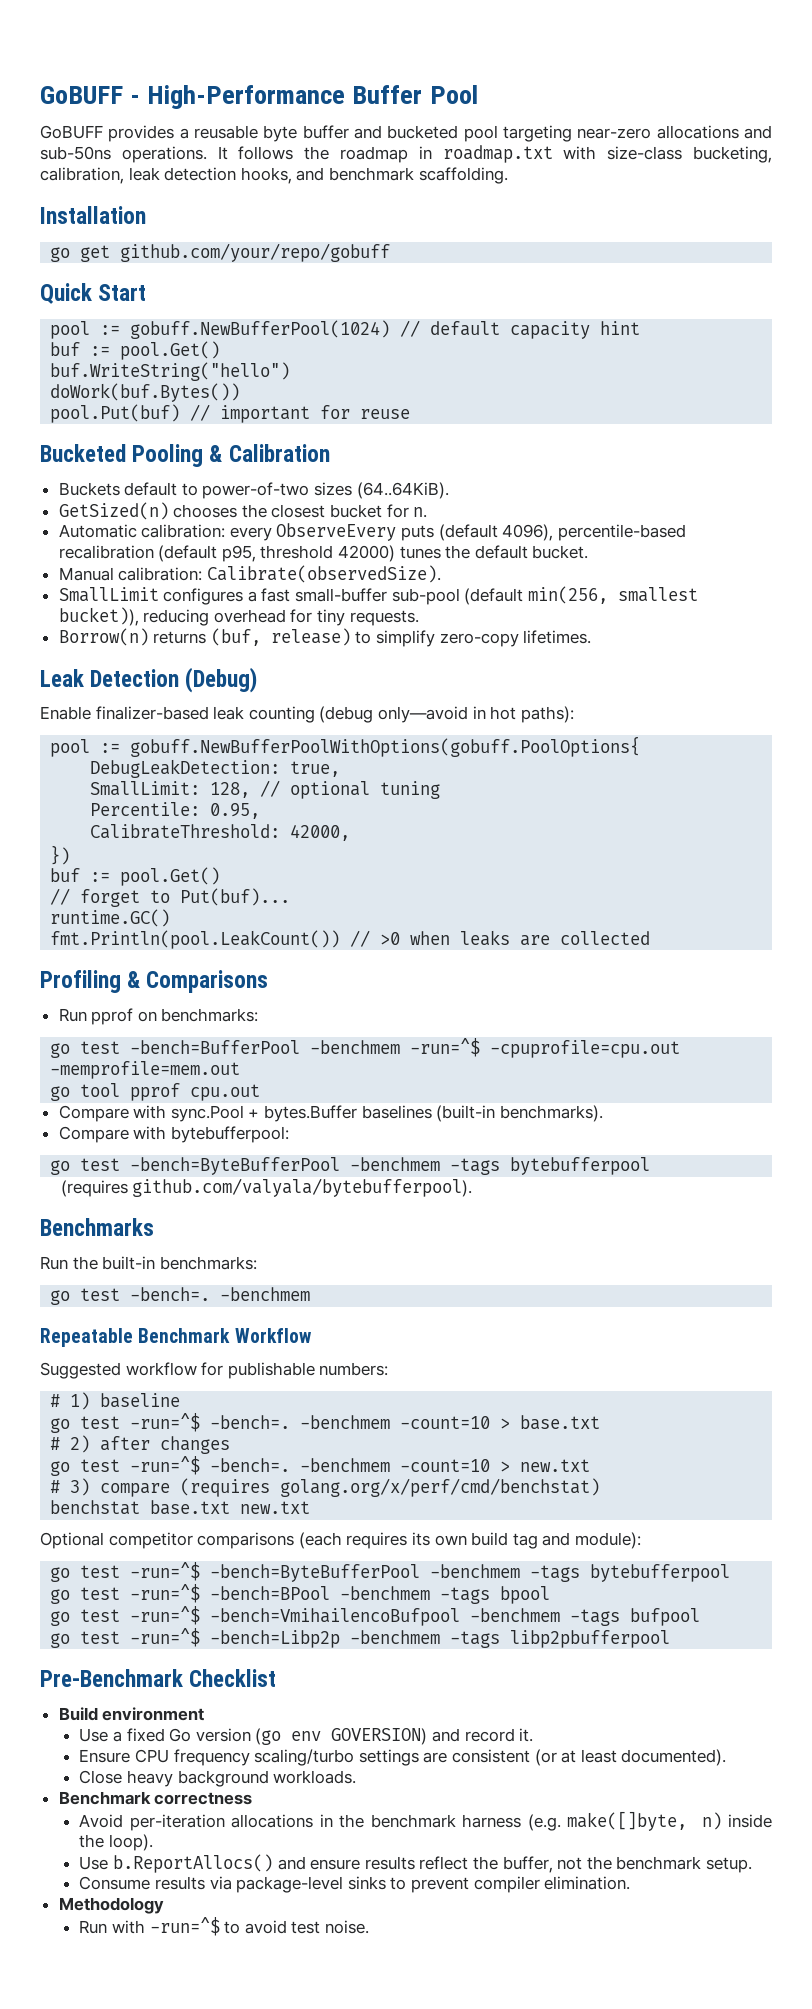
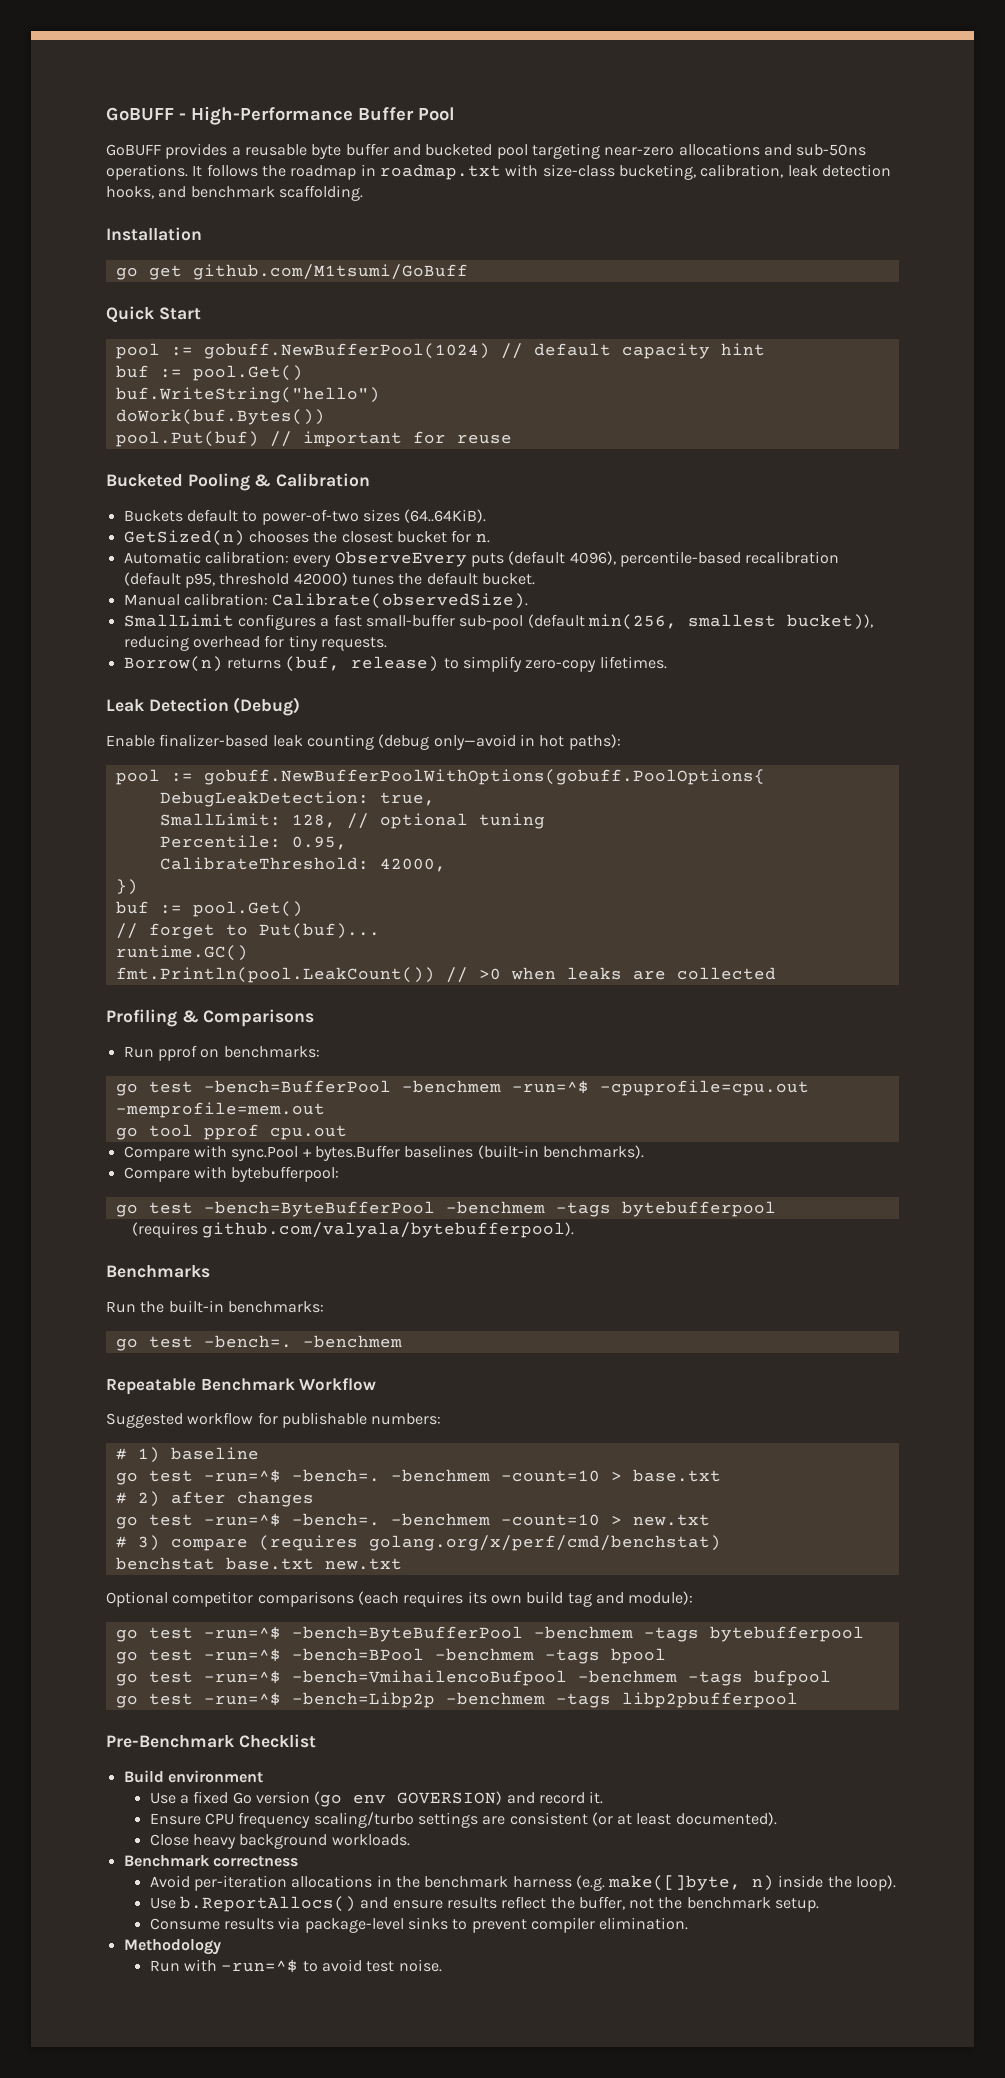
[120,243,391,262] github.com/your/repo/gobuff -> [192,264,468,280] github.com/M1tsumi/GoBuff

